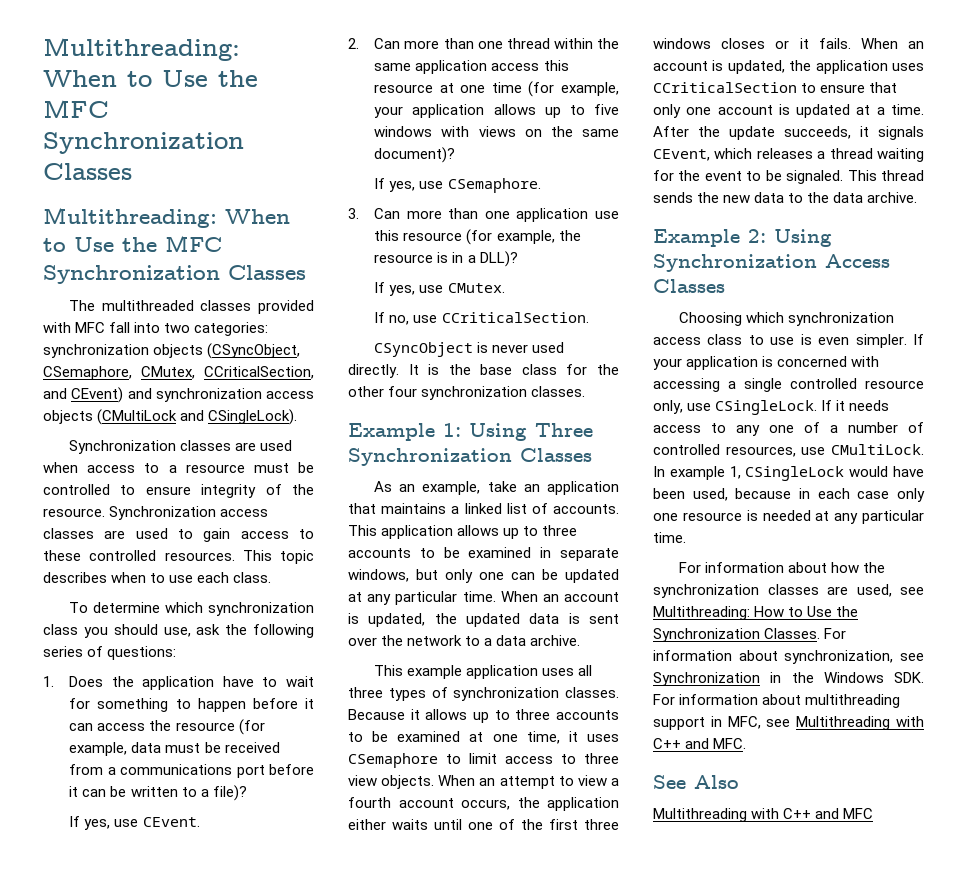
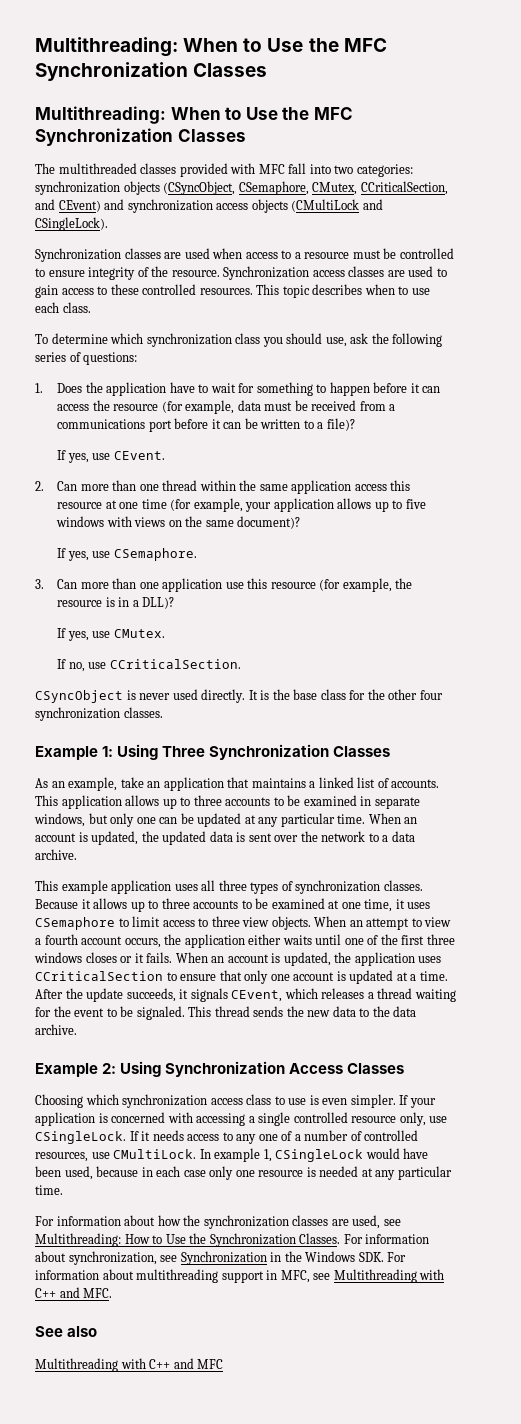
[694,775,739,789] Also -> [67,1326,98,1337] also

